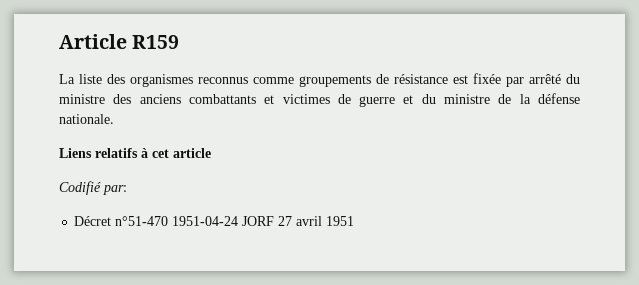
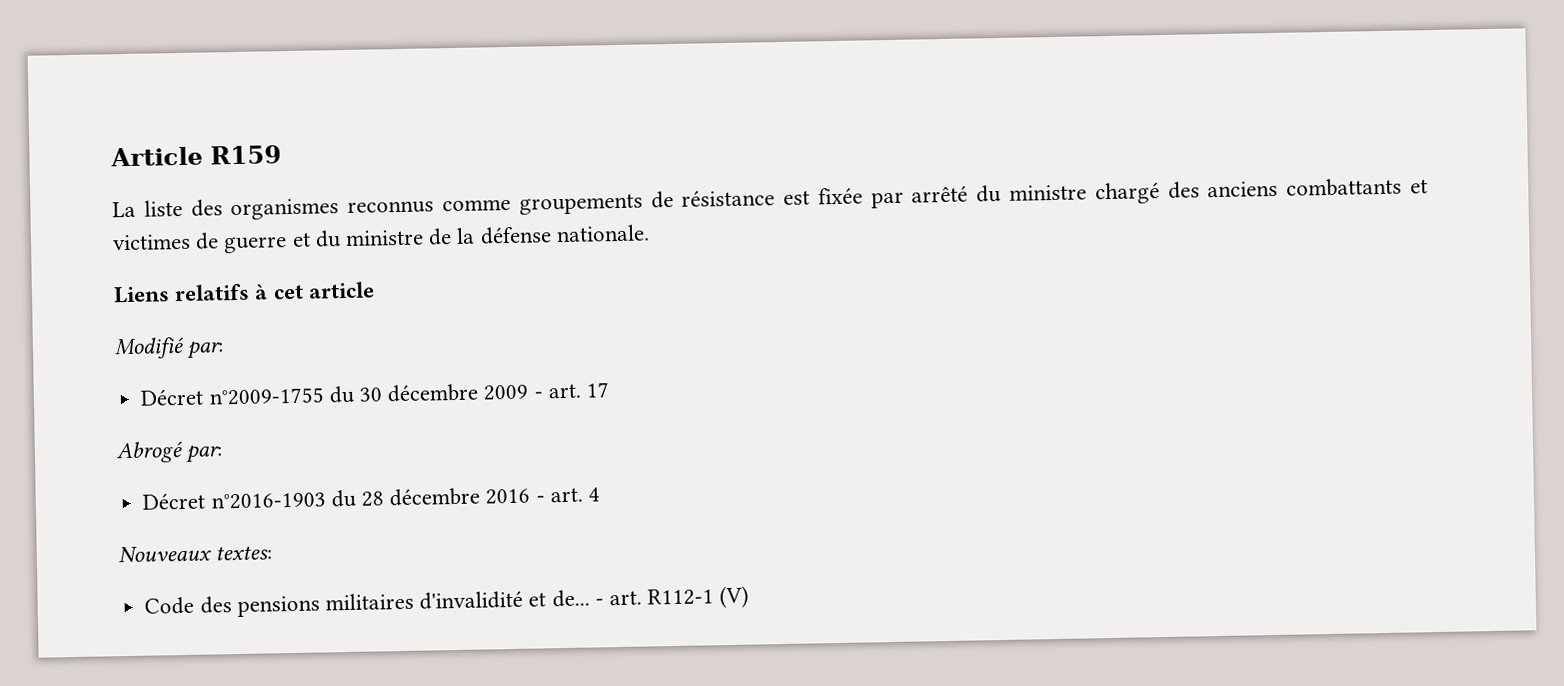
(105, 99) none -> [1094,182,1160,205] chargé
[59,181,127,195] [74,216,355,226] Codifié par: // Décret n°51-470 1951-04-24 JORF 27 avril 1951 -> [114,336,225,360] [140,382,609,406] [116,440,224,464] [142,487,600,510] [118,545,273,563] [144,585,750,618] Modifié par: // Décret n°2009-1755 du 30 décembre 2009 - art. 17 // Abrogé par: // Décret n°2016-1903 du 28 décembre 2016 - art. 4 // Nouveaux textes: // Code des pensions militaires d'invalidité et de... - art. R112-1 (V)

